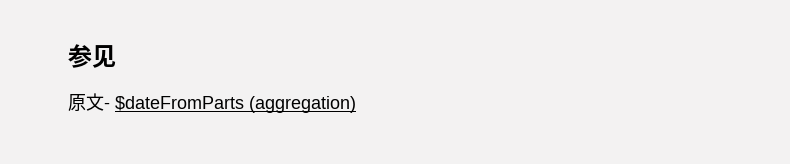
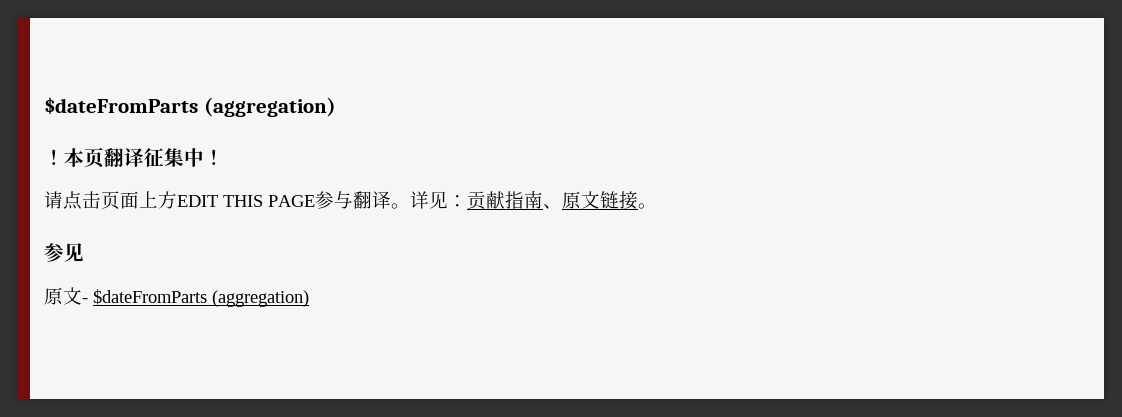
(68, 56) none -> [44,97,336,117] [44,147,224,168] [44,190,657,210] $dateFromParts (aggregation) // ！本页翻译征集中！ // 请点击页面上方EDIT THIS PAGE参与翻译。详见：贡献指南、原文链接。 //

